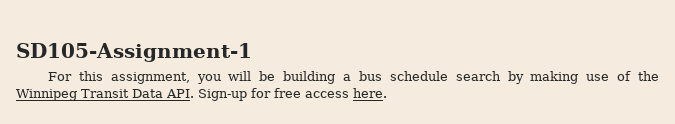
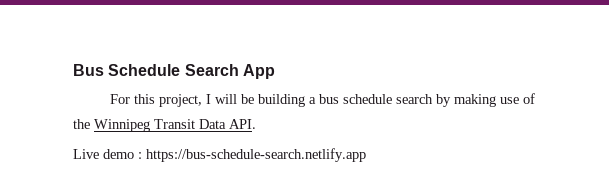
[16,43,252,62] SD105-Assignment-1 -> [73,64,275,79] Bus Schedule Search App
[110,72,221,84] assignment, you -> [158,94,211,107] project, I
[198,88,387,101] Sign-up for free access here. -> [73,148,366,162] // Live demo : https://bus-schedule-search.netlify.app

